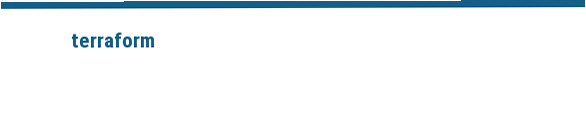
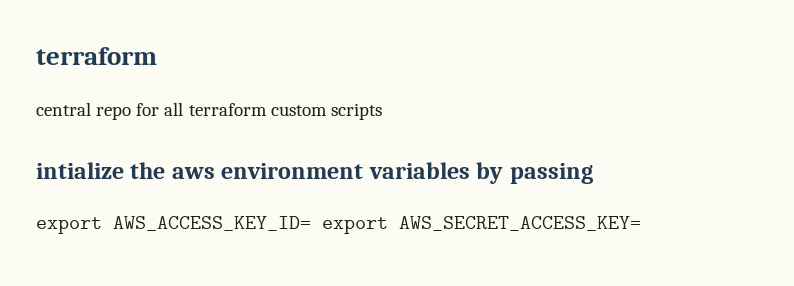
[70,32,155,48] terraform -> [36,47,157,65] [36,102,382,120] [36,162,593,184] [36,216,641,234] terraform // central repo for all terraform custom scripts // intialize the aws environment variables by passing // export AWS_ACCESS_KEY_ID= export AWS_SECRET_ACCESS_KEY=

